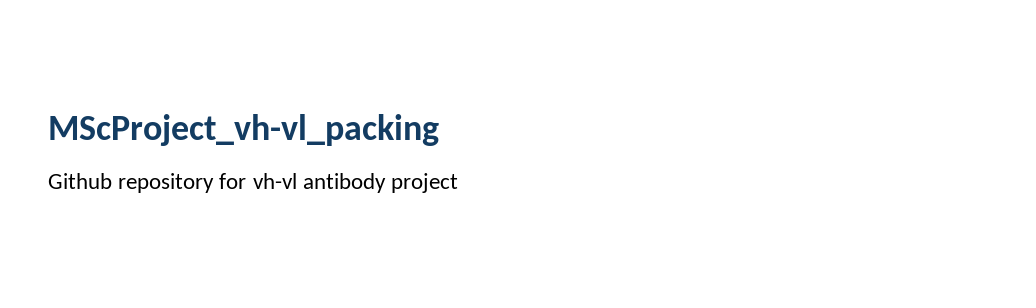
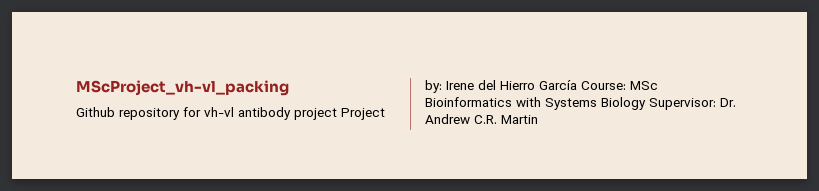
(459, 183) none -> [341,108,385,120] [425,80,658,93] [425,97,736,110] [425,114,538,124] Project by: Irene del Hierro García Course: MSc Bioinformatics with Systems Biology Supervisor: Dr. Andrew C.R. Martin

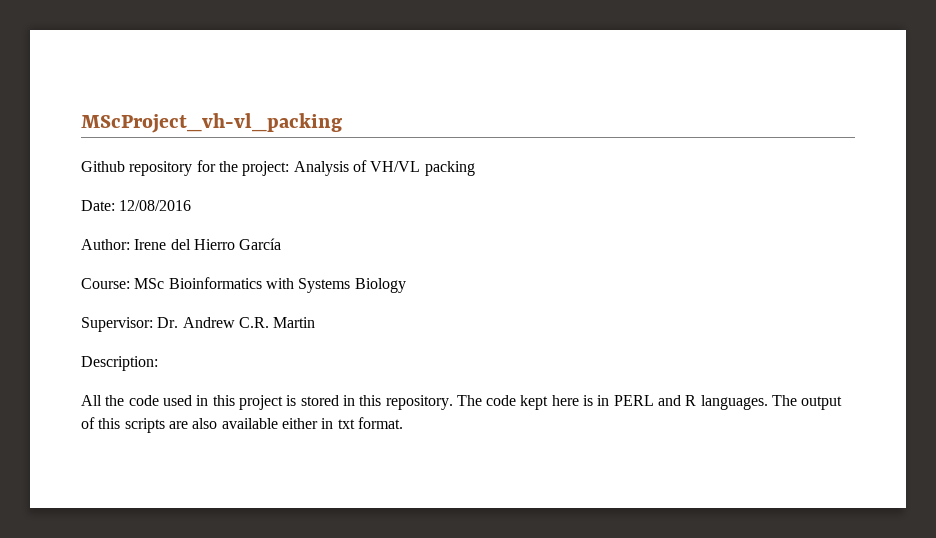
[204,107,385,120] [425,80,442,93] vh-vl antibody project Project by: -> [218,160,475,176] [81,200,192,211] [81,239,130,250] the project: Analysis of VH/VL packing // Date: 12/08/2016 // Author:
(577, 85) none -> (282, 244) //
(646, 103) none -> (406, 285) //
(538, 119) none -> [81,356,158,371] [81,395,843,410] [81,417,403,433] // Description: // All the code used in this project is stored in this repository. The code kept here is in PERL and R languages. The output of this scripts are also available either in txt format.

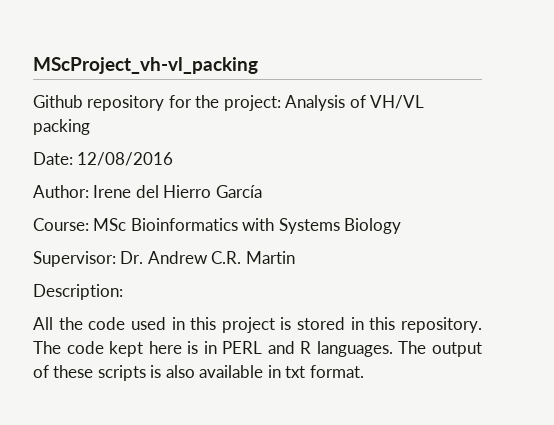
[98,418,188,433] this scripts are -> [53,365,162,381] these scripts is
[281,418,318,429] either -> (264, 371) none

